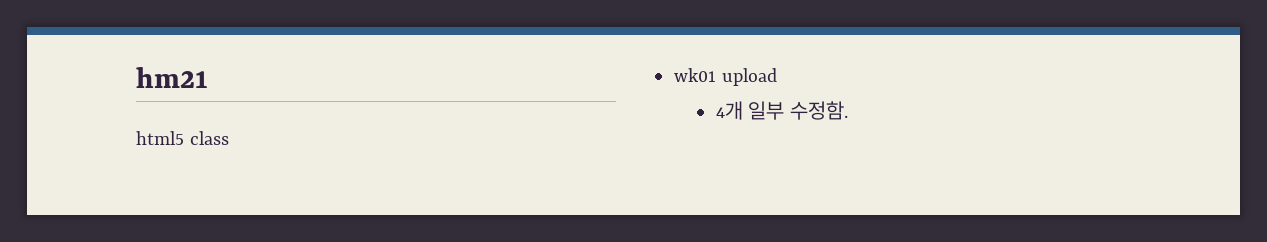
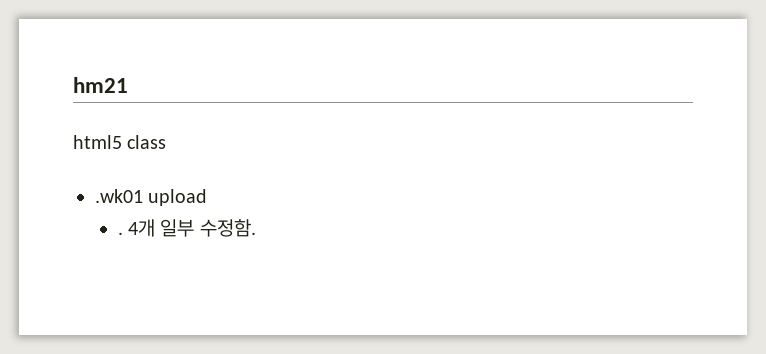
[674,68,717,82] wk01 -> [95,189,143,203] .wk01
(777, 77) none -> [117,232,123,235] .

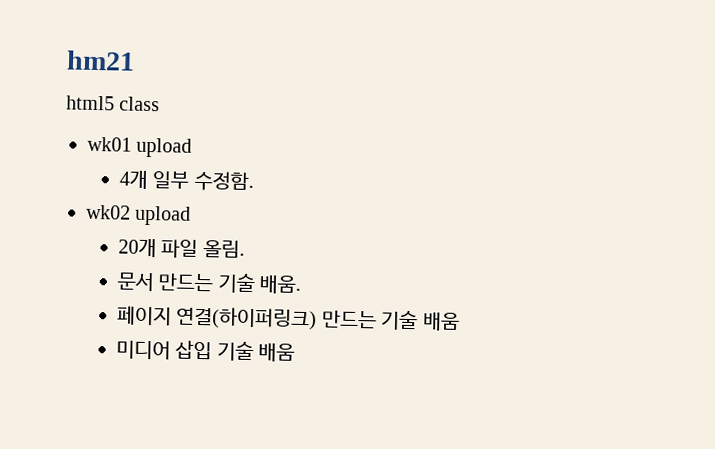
[95,189,208,206] [117,232,123,235] .wk01 upload // . -> [87,136,193,158] wk01 upload //
(256, 228) none -> [86,204,192,226] [118,238,245,259] [117,272,303,294] [117,305,460,331] [116,340,296,362] // wk02 upload // 20개 파일 올림. // 문서 만드는 기술 배움. // 페이지 연결(하이퍼링크) 만드는 기술 배움 // 미디어 삽입 기술 배움

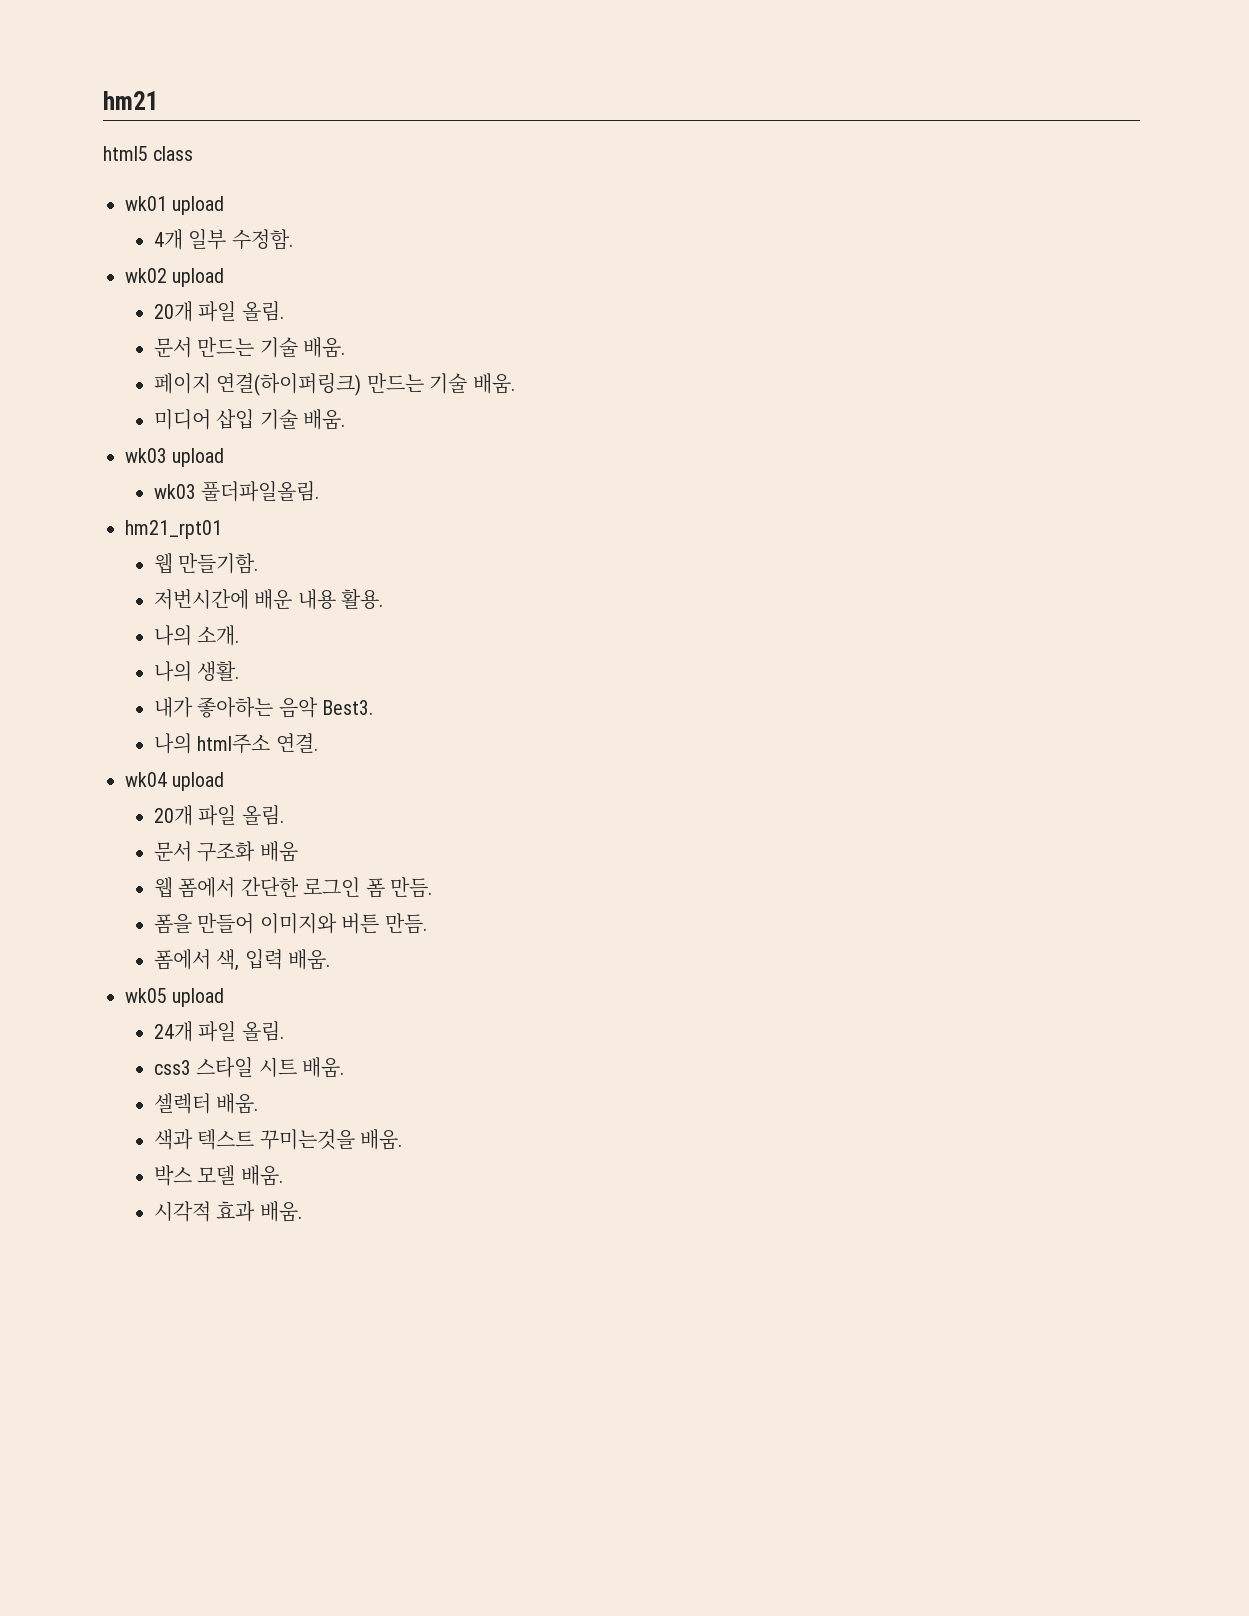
[422,312,460,331] 배움 -> [472,373,515,394] 배움.
[258,343,296,362] 배움 -> [303,409,346,430] [125,448,225,467] [153,481,320,502] [125,520,222,539] [153,553,259,574] [153,589,384,610] [153,625,240,646] [153,661,240,682] [153,697,374,718] [153,733,318,754] [125,772,225,791] [153,805,284,826] [153,841,298,862] [153,877,432,898] [153,913,427,934] [153,949,331,971] [125,988,225,1007] [153,1021,284,1042] [153,1057,345,1078] [153,1093,259,1114] [153,1129,403,1150] [153,1165,283,1186] [153,1201,302,1222] 배움. // wk03 upload // wk03 풀더파일올림. // hm21_rpt01 // 웹 만들기함. // 저번시간에 배운 내용 활용. // 나의 소개. // 나의 생활. // 내가 좋아하는 음악 Best3. // 나의 html주소 연결. // wk04 upload // 20개 파일 올림. // 문서 구조화 배움 // 웹 폼에서 간단한 로그인 폼 만듬. // 폼을 만들어 이미지와 버튼 만듬. // 폼에서 색, 입력 배움. // wk05 upload // 24개 파일 올림. // css3 스타일 시트 배움. // 셀렉터 배움. // 색과 텍스트 꾸미는것을 배움. // 박스 모델 배움. // 시각적 효과 배움.

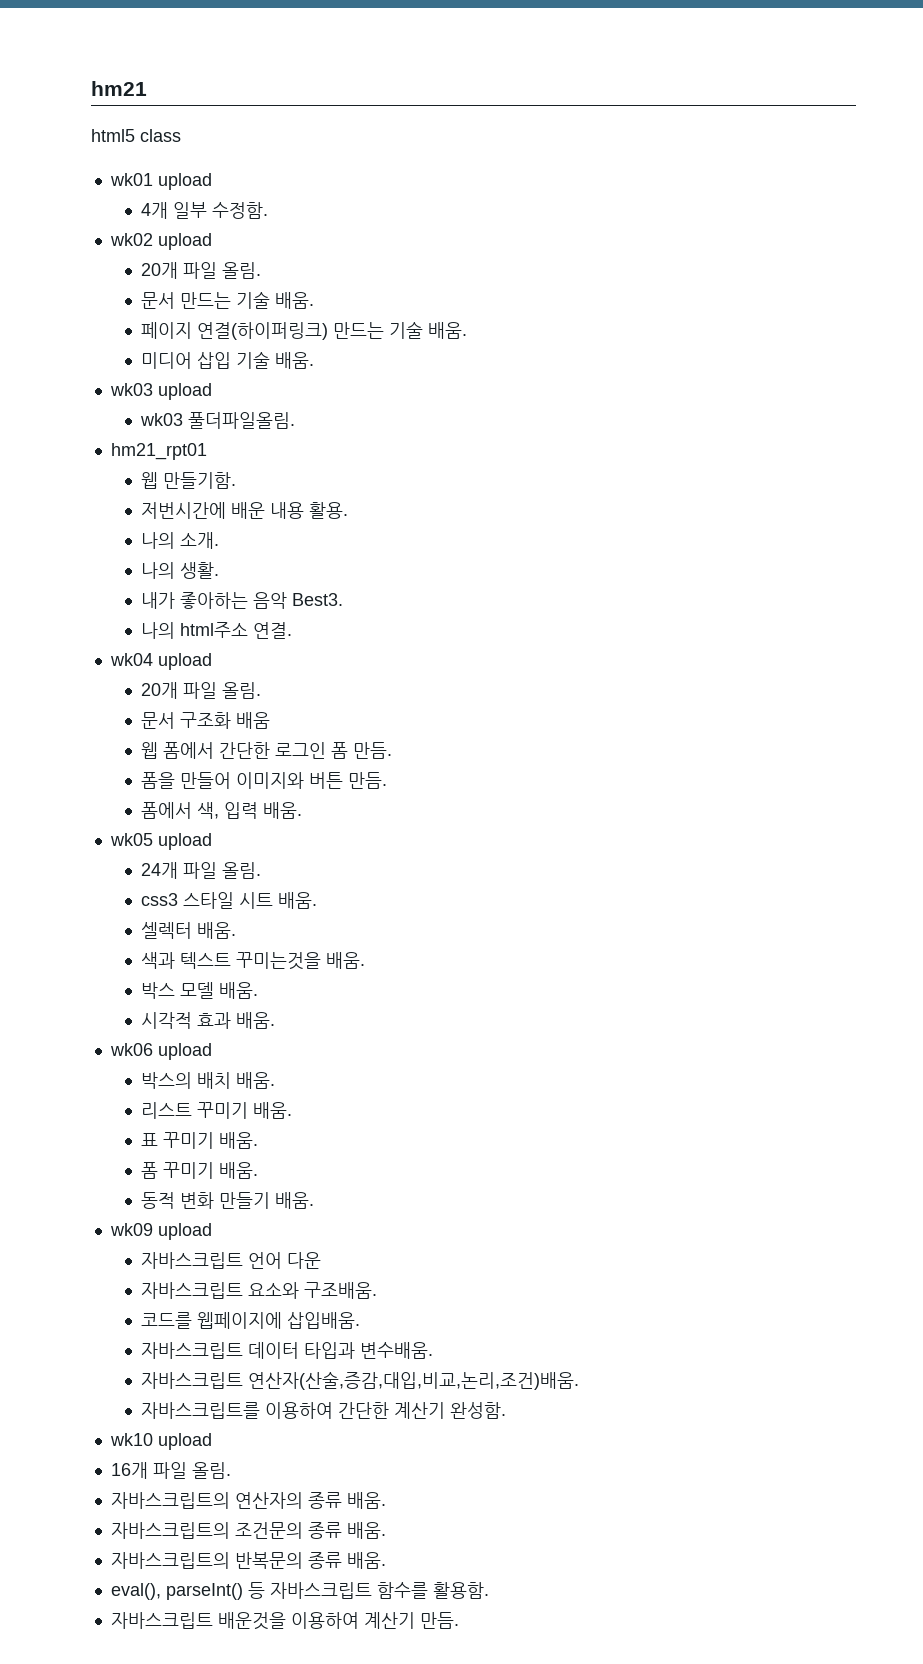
(302, 1211) none -> [109,1043,212,1060] [141,1072,276,1089] [141,1102,293,1119] [141,1132,259,1149] [141,1162,259,1179] [141,1192,315,1209] [109,1223,212,1240] [141,1252,322,1269] [141,1282,378,1299] [141,1312,361,1329] [141,1342,434,1359] [141,1371,580,1390] [141,1402,507,1419] [109,1433,212,1450] [110,1462,231,1479] [110,1492,386,1509] [110,1522,386,1539] [110,1552,386,1569] [110,1582,489,1600] [110,1612,459,1630] // wk06 upload // 박스의 배치 배움. // 리스트 꾸미기 배움. // 표 꾸미기 배움. // 폼 꾸미기 배움. // 동적 변화 만들기 배움. // wk09 upload // 자바스크립트 언어 다운 // 자바스크립트 요소와 구조배움. // 코드를 웹페이지에 삽입배움. // 자바스크립트 데이터 타입과 변수배움. // 자바스크립트 연산자(산술,증감,대입,비교,논리,조건)배움. // 자바스크립트를 이용하여 간단한 계산기 완성함. // wk10 upload // 16개 파일 올림. // 자바스크립트의 연산자의 종류 배움. // 자바스크립트의 조건문의 종류 배움. // 자바스크립트의 반복문의 종류 배움. // eval(), parseInt() 등 자바스크립트 함수를 활용함. // 자바스크립트 배운것을 이용하여 계산기 만듬.

